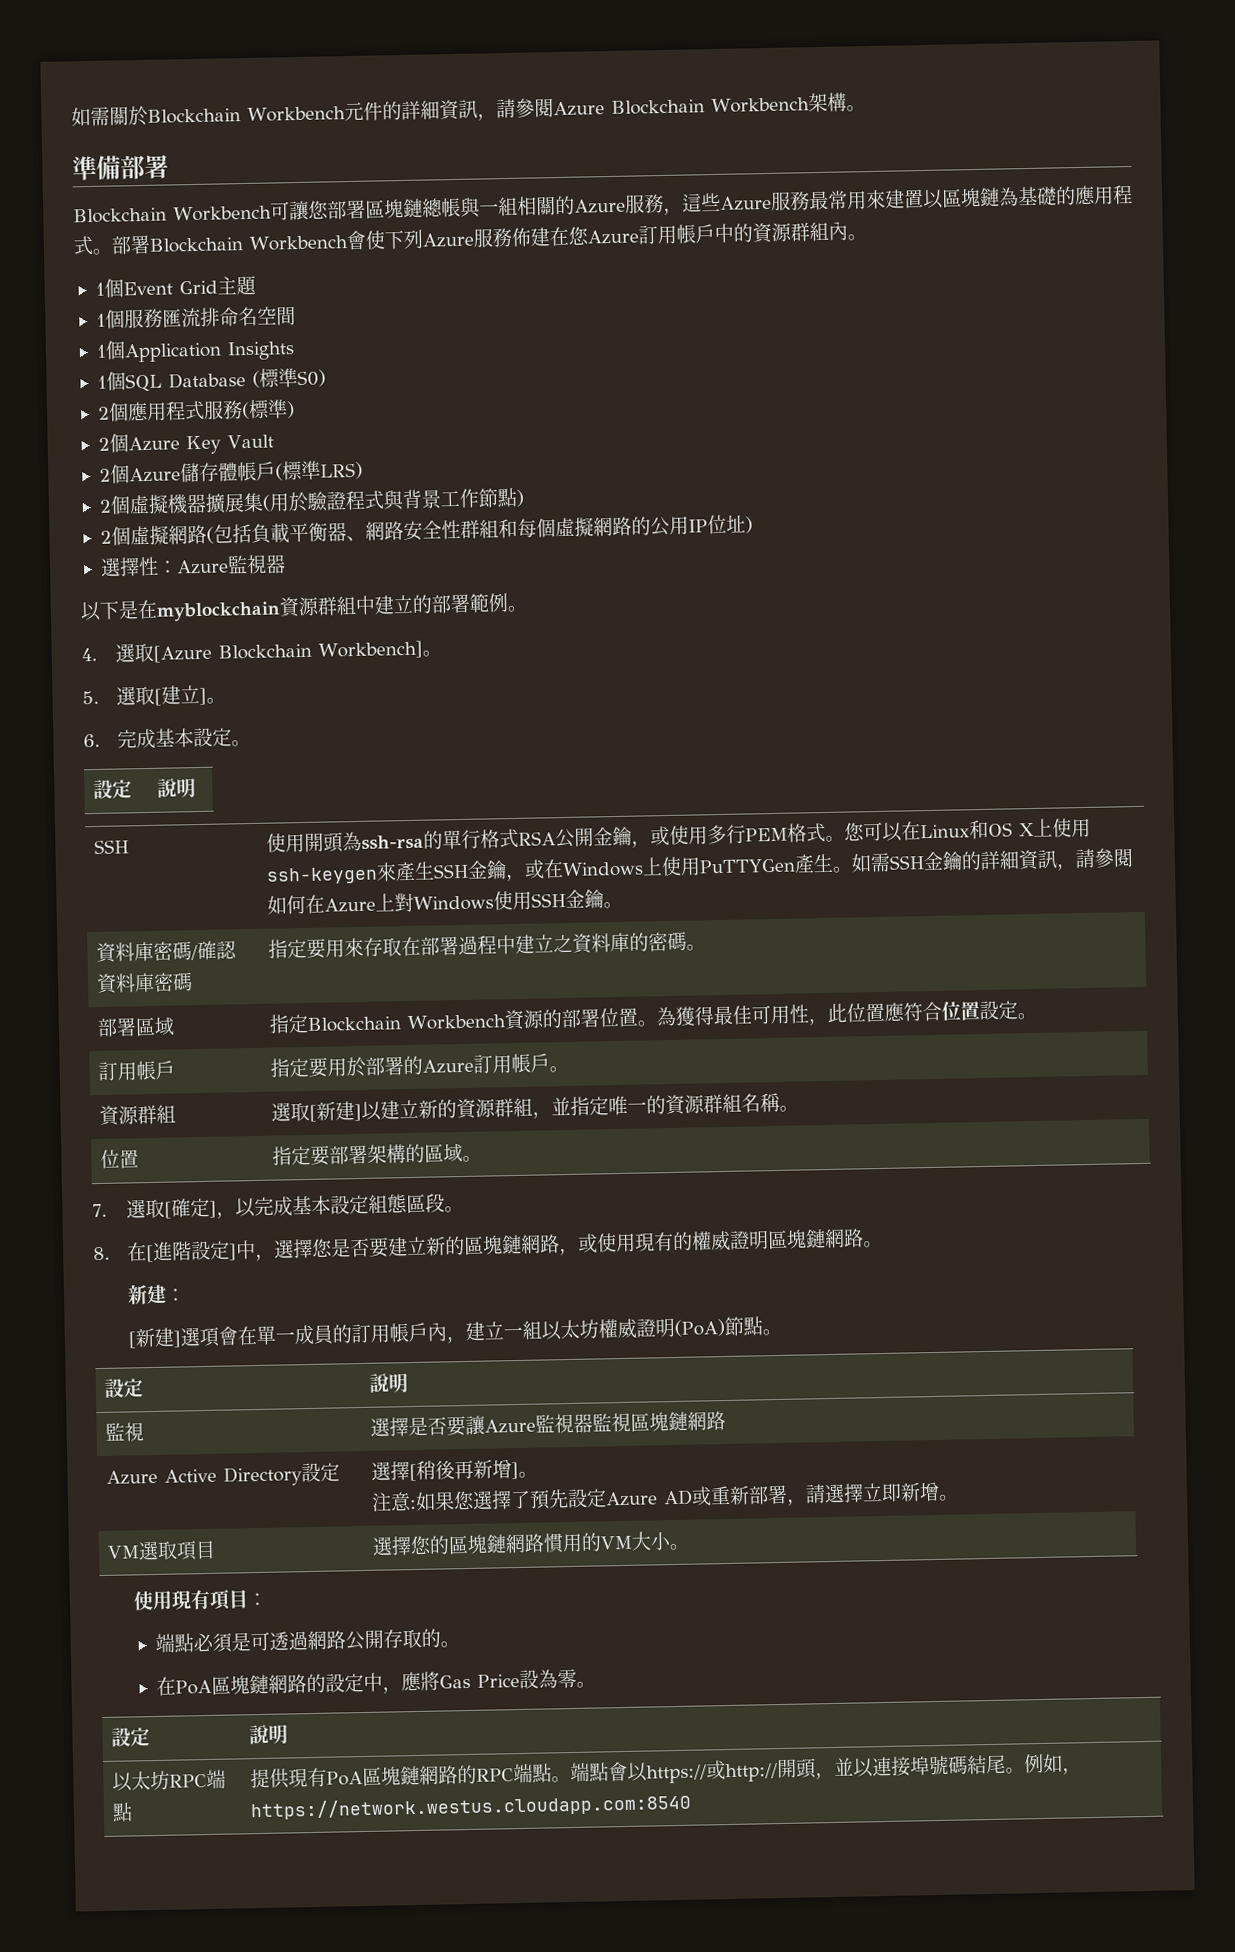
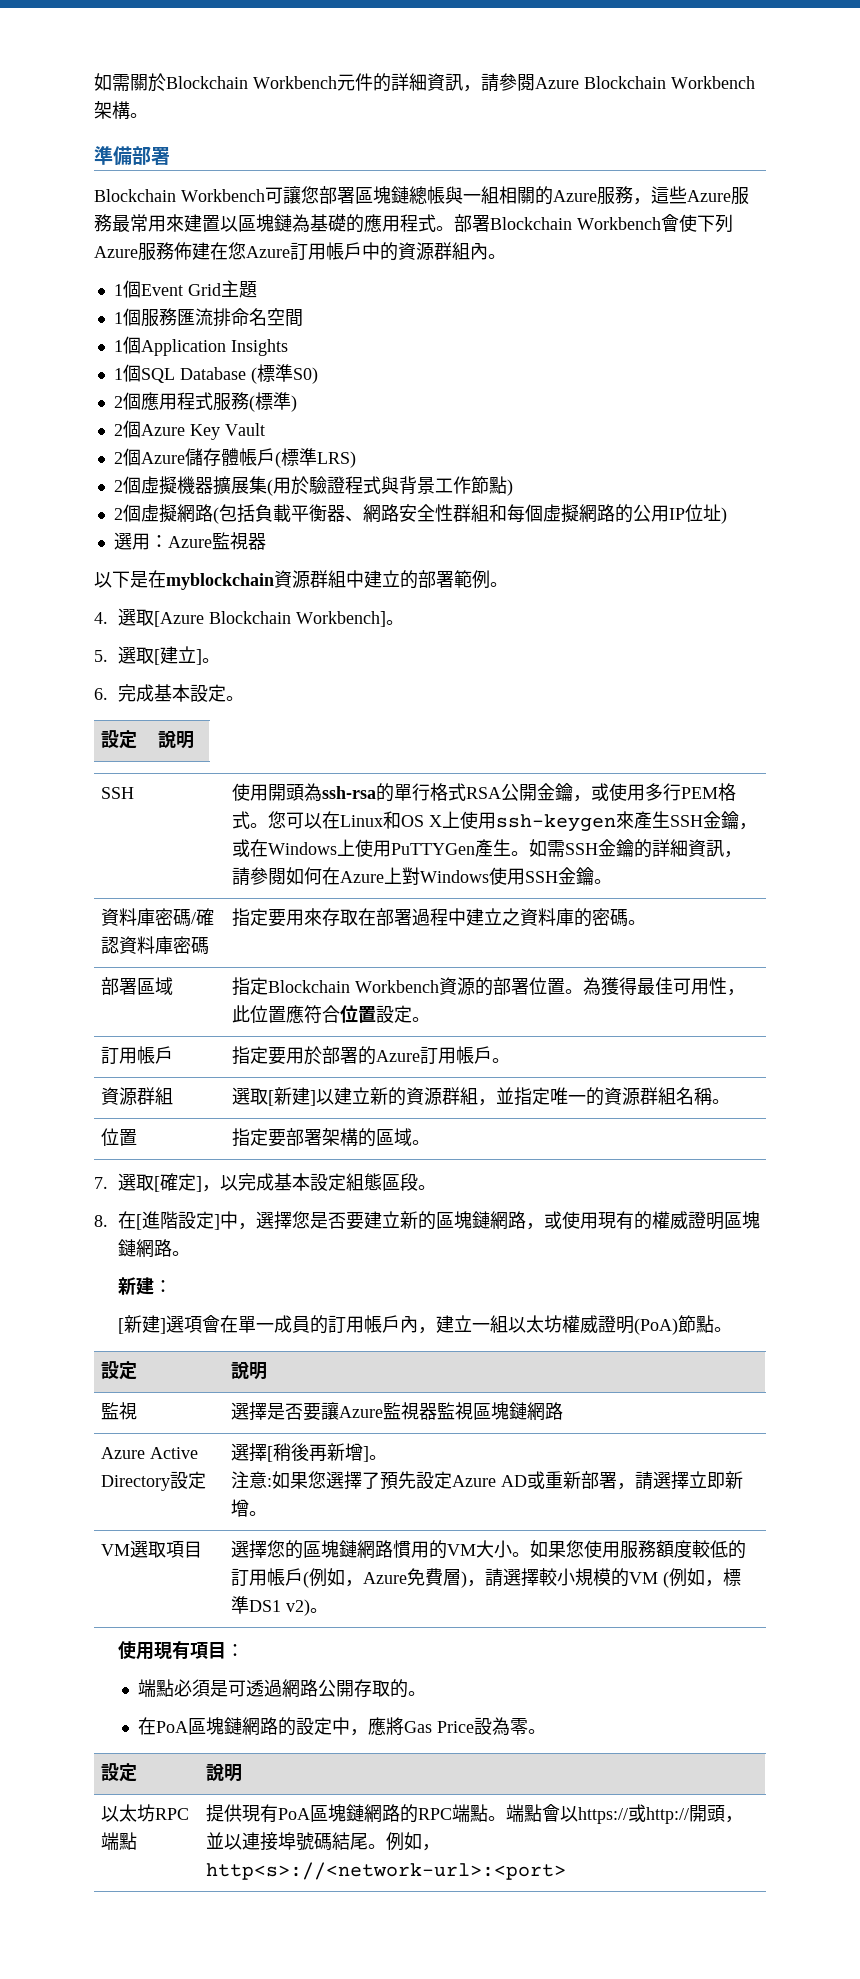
[118,556,159,577] 擇性 -> [131,533,150,550] 用
(691, 1547) none -> [530,1540,747,1559] [231,1568,742,1588] [231,1596,329,1616] 如果您使用服務額度較低的訂用帳戶(例如，Azure免費層)，請選擇較小規模的VM (例如，標準DS1 v2)。
[250,1793,693,1821] https://network.westus.cloudapp.com:8540 -> [206,1862,567,1880] http<s>://<network-url>:<port>

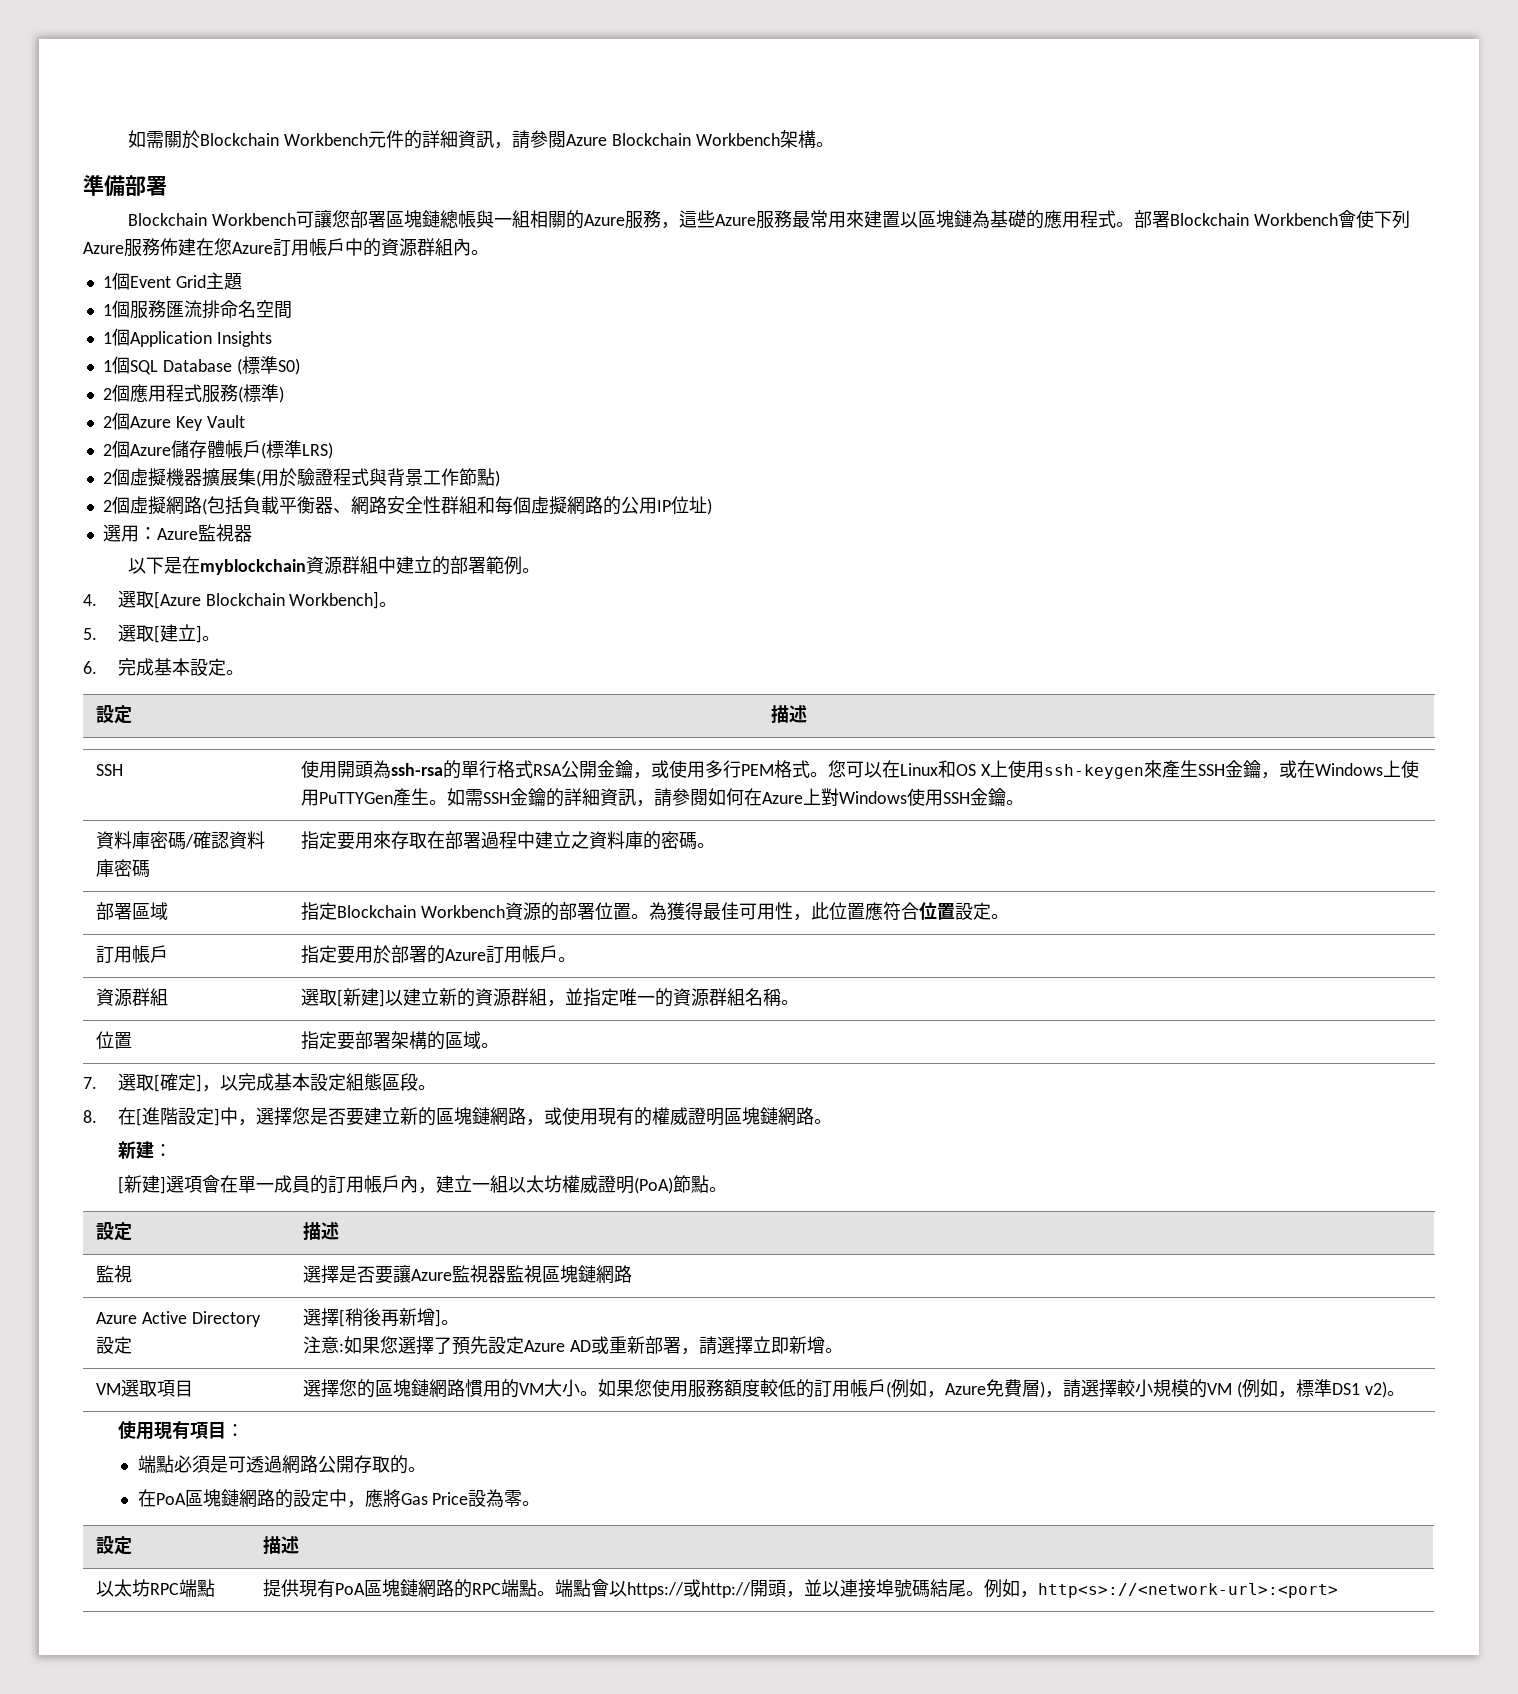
[158,731,195,749] 說明 -> [771,705,808,723] 描述
[231,1362,268,1380] 說明 -> [303,1222,340,1240] 描述
[206,1764,243,1782] 說明 -> [263,1536,300,1554] 描述

